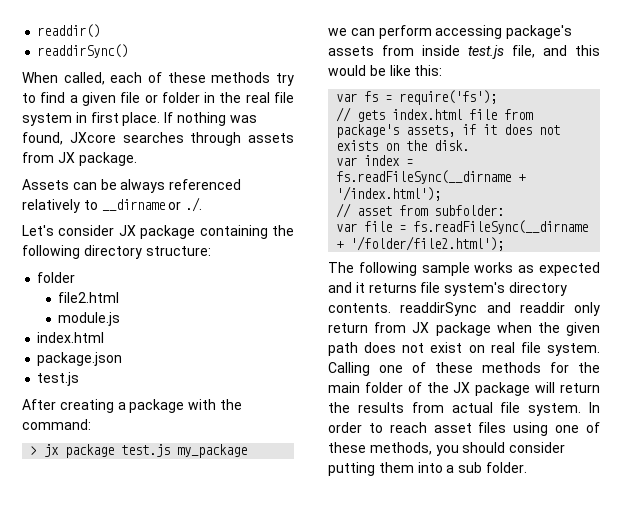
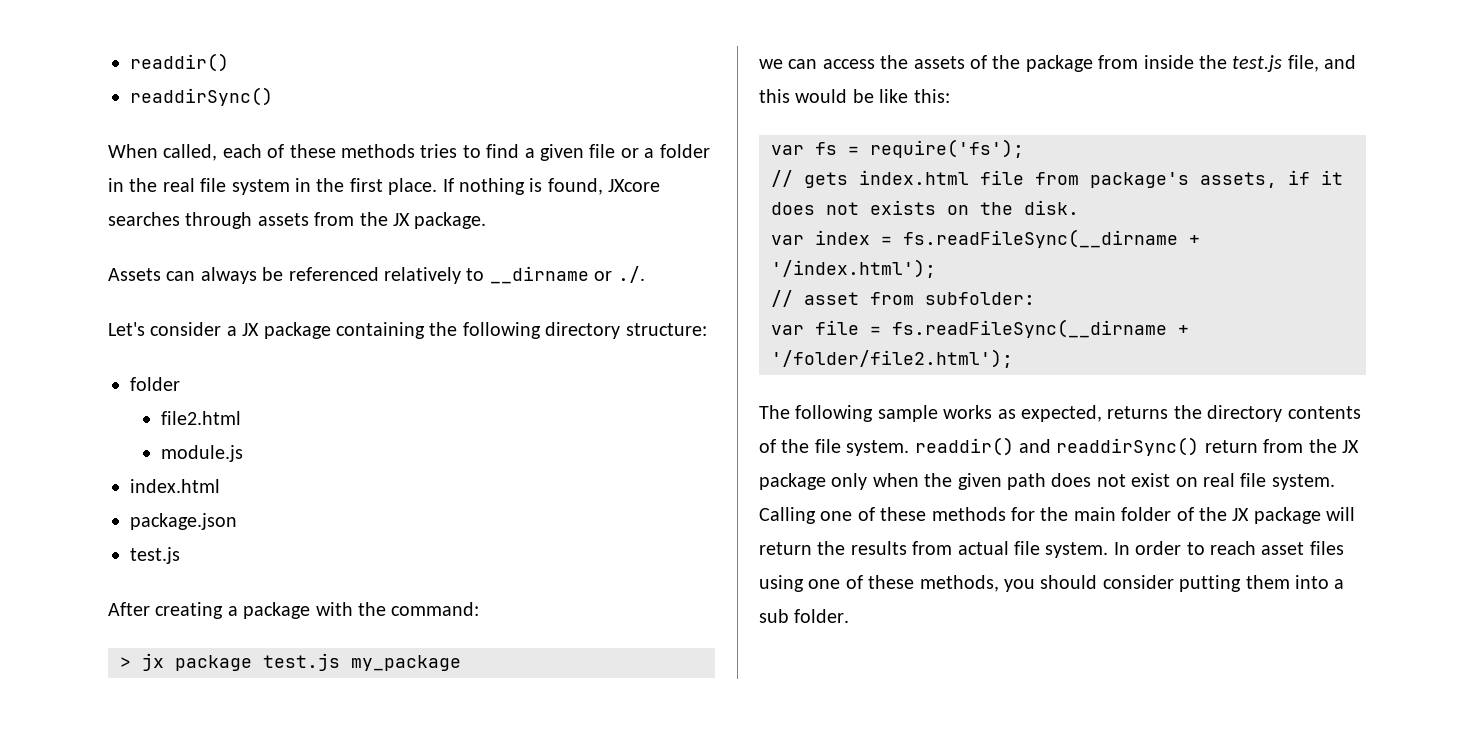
[276,73,294,86] try -> [420,144,458,158] tries
(158, 98) none -> [644,148,655,158] a
(87, 117) none -> [316,178,345,192] the
[229,115,257,123] was -> [529,178,543,192] is
(54, 157) none -> [359,212,388,226] the
[100,179,166,193] be always -> [200,267,284,284] always be
(115, 230) none -> [226,326,237,336] a
[378,25,573,39] [328,46,374,56] perform accessing package's assets -> [822,55,1093,72] access the assets of the package
(460, 50) none -> [1199,55,1227,69] the
[539,262,600,276] [328,282,567,296] [328,302,600,316] expected and it returns file system's directory contents. readdirSync and readdir only -> [1021,405,1361,422] [759,437,1200,456] expected, returns the directory contents of the file system. readdir() and readdirSync()
[412,322,491,336] JX package -> [1308,439,1359,453] [759,473,868,490] the JX package only

